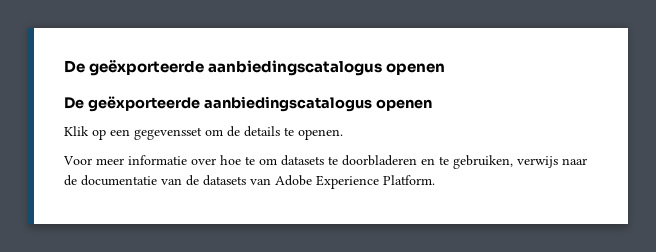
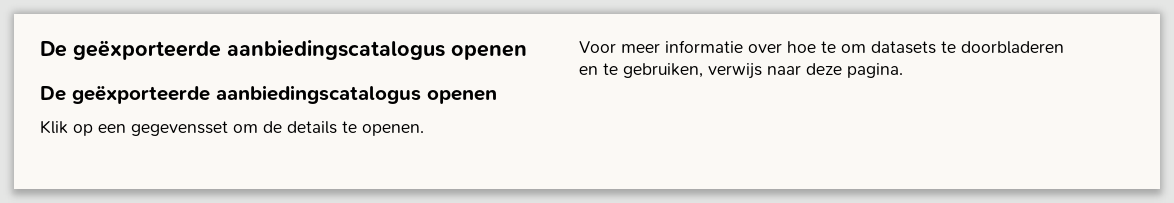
[64,175,435,189] de documentatie van de datasets van Adobe Experience Platform. -> [806,63,903,78] deze pagina.

